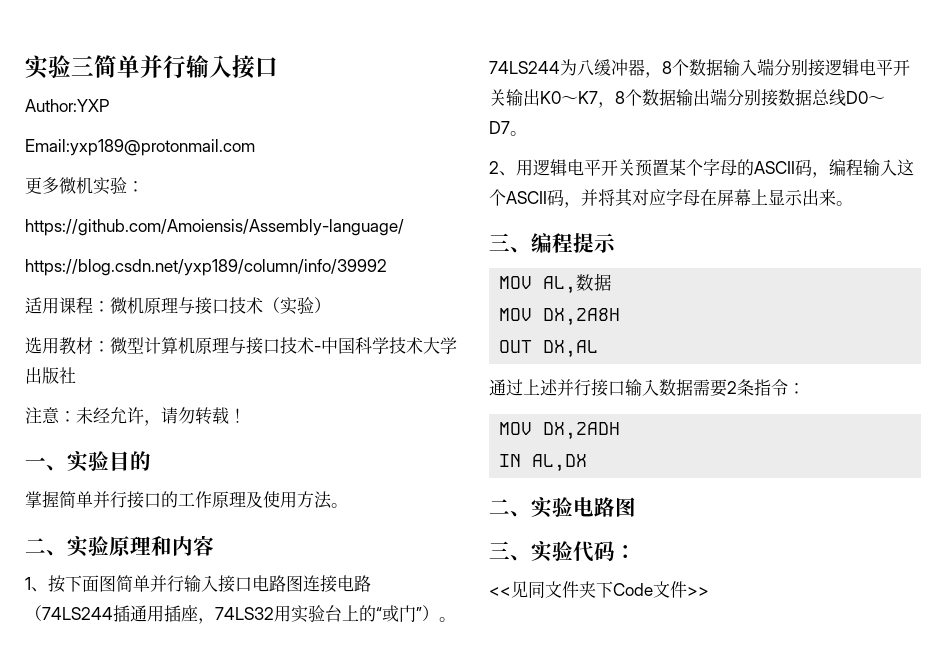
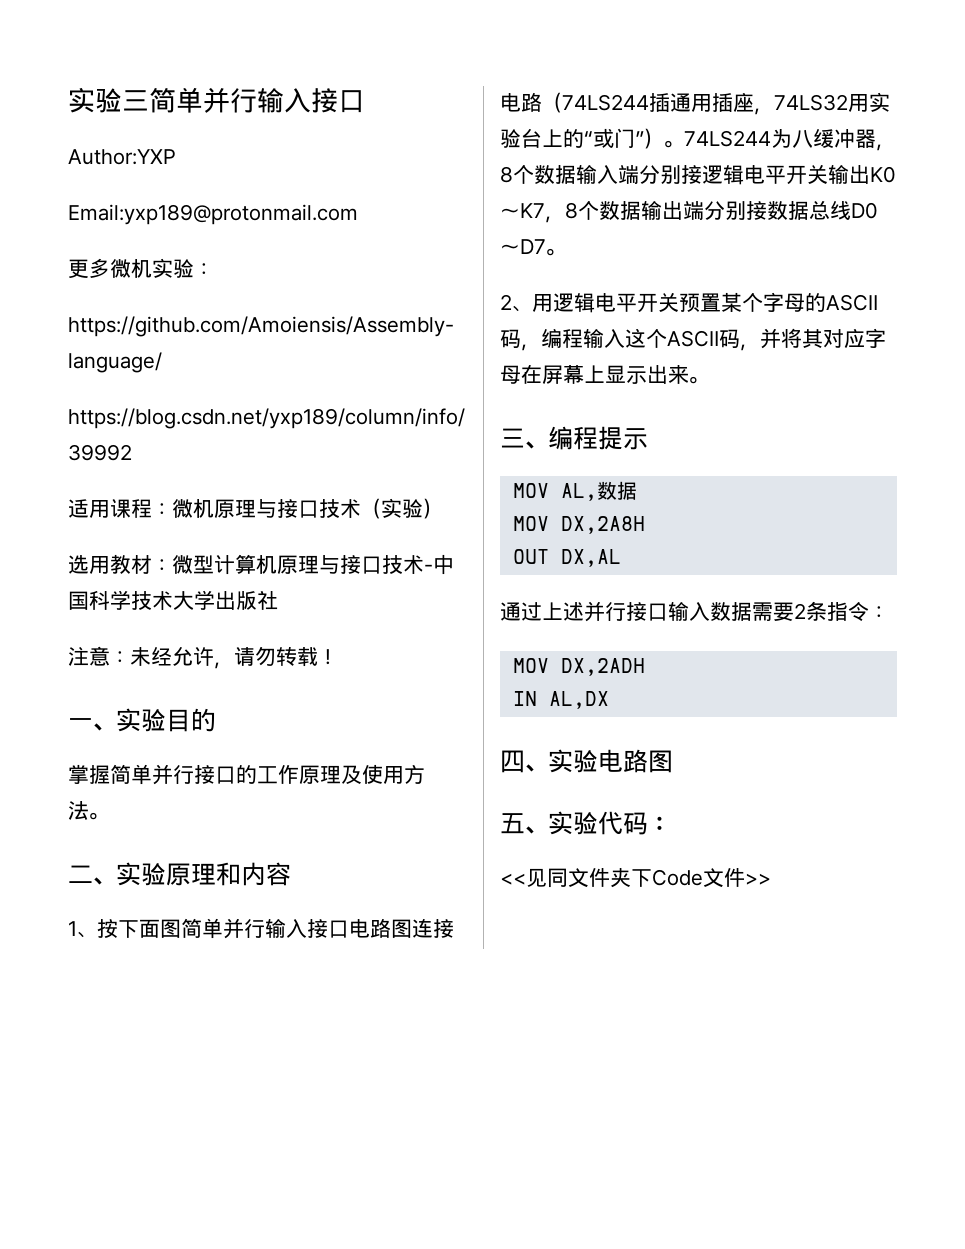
[489,499,510,515] 二 -> [500,750,525,773] 四
[489,541,510,559] 三 -> [500,813,525,834] 五

